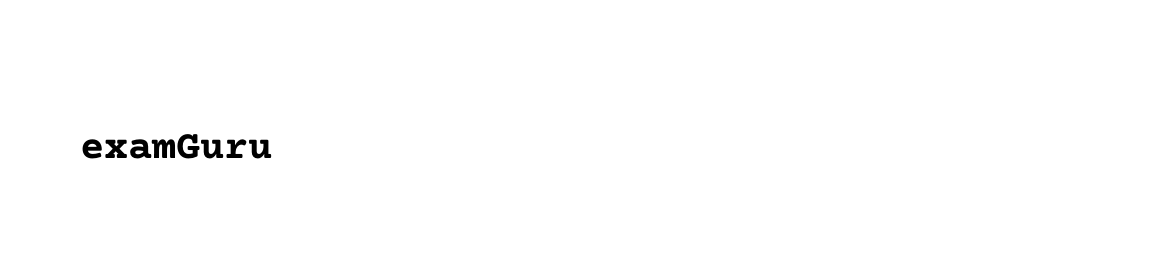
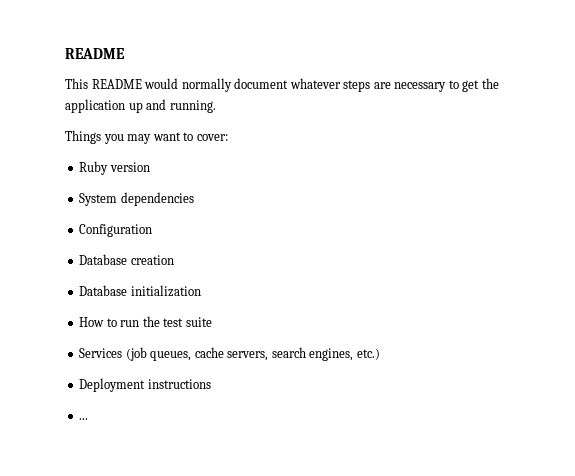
[80,134,272,159] examGuru -> [65,48,125,59] [65,78,499,92] [65,99,216,113] [65,130,228,144] [79,161,150,175] [79,192,194,206] [79,224,153,237] [79,254,174,265] [79,285,201,297] [79,316,212,327] [79,347,380,361] [79,378,211,392] [79,418,89,420] README // This README would normally document whatever steps are necessary to get the application up and running. // Things you may want to cover: // Ruby version // System dependencies // Configuration // Database creation // Database initialization // How to run the test suite // Services (job queues, cache servers, search engines, etc.) // Deployment instructions // ...

